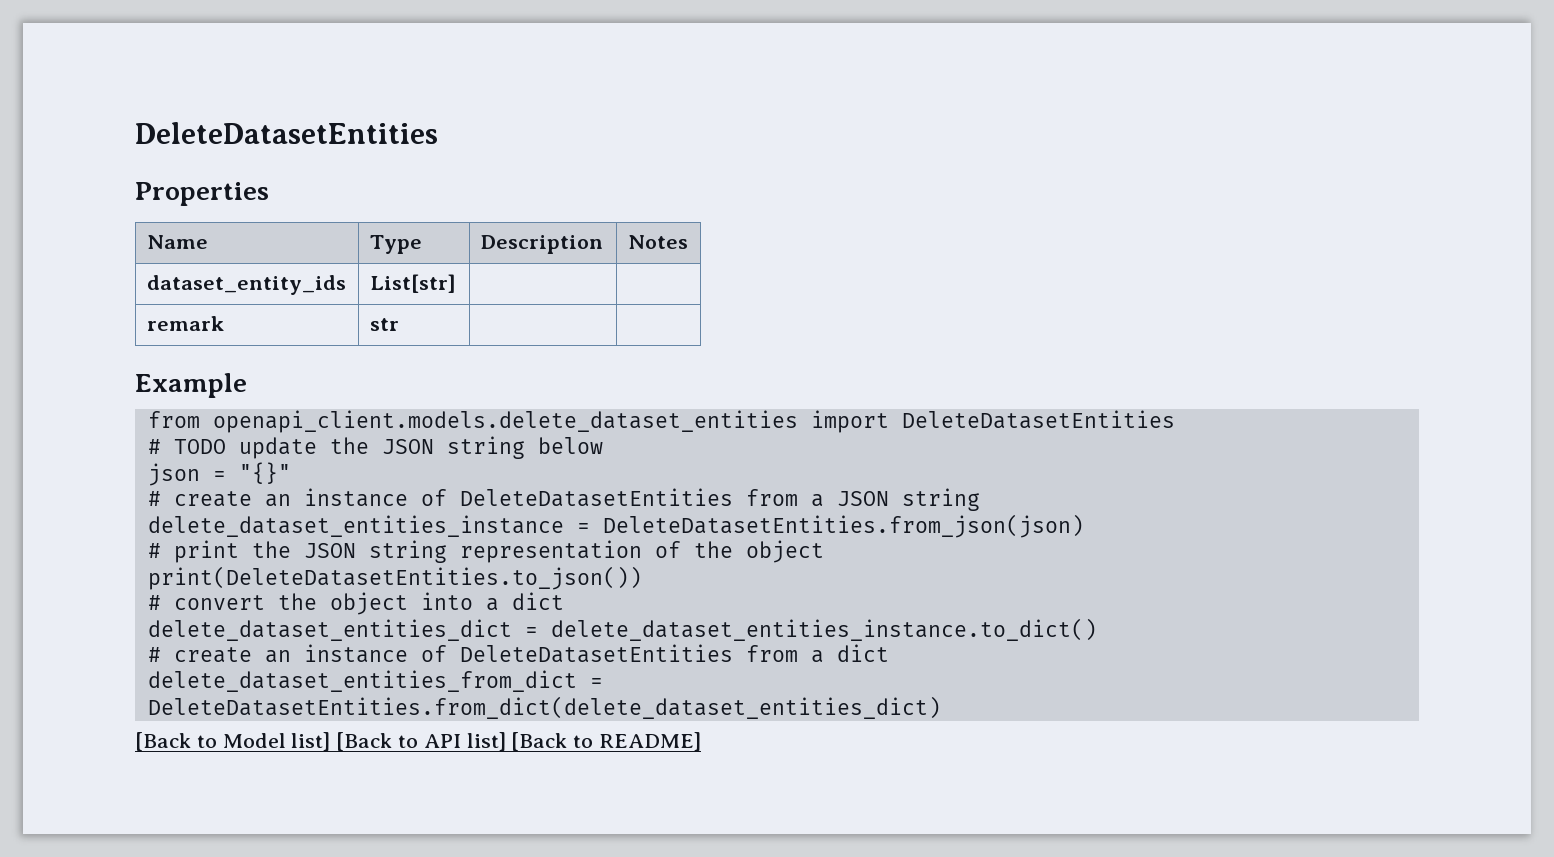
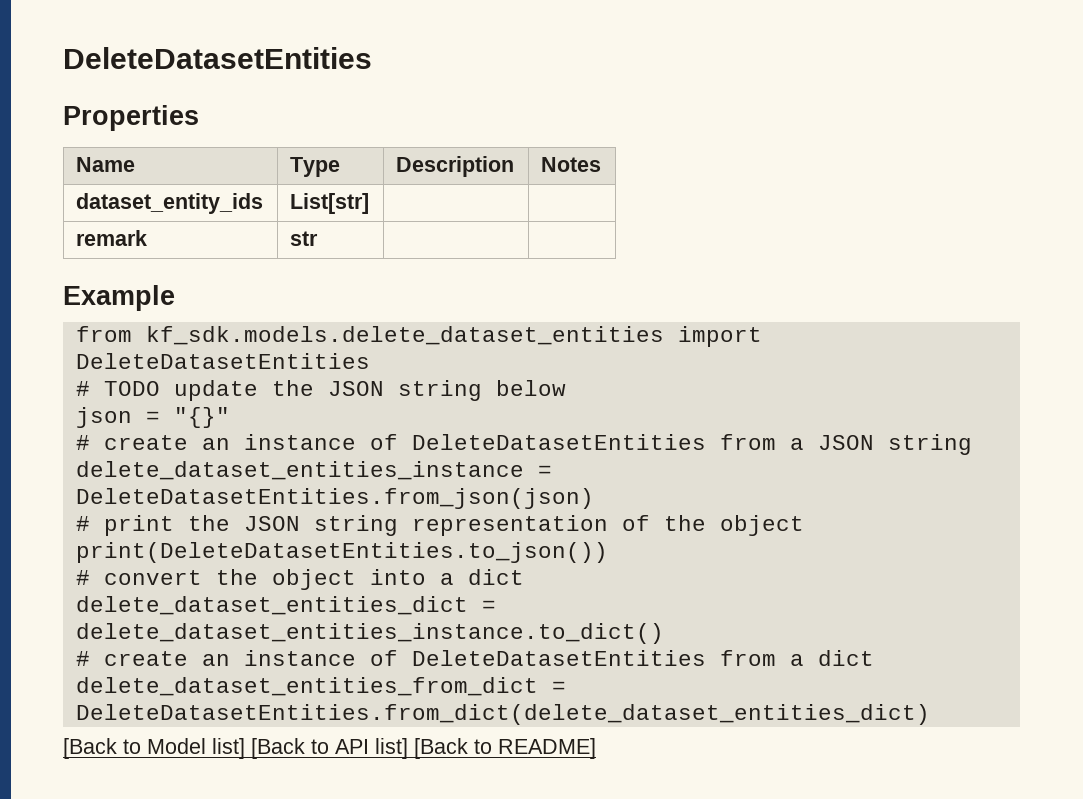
[212,410,798,433] openapi_client.models.delete_dataset_entities -> [145,326,664,345] kf_sdk.models.delete_dataset_entities

